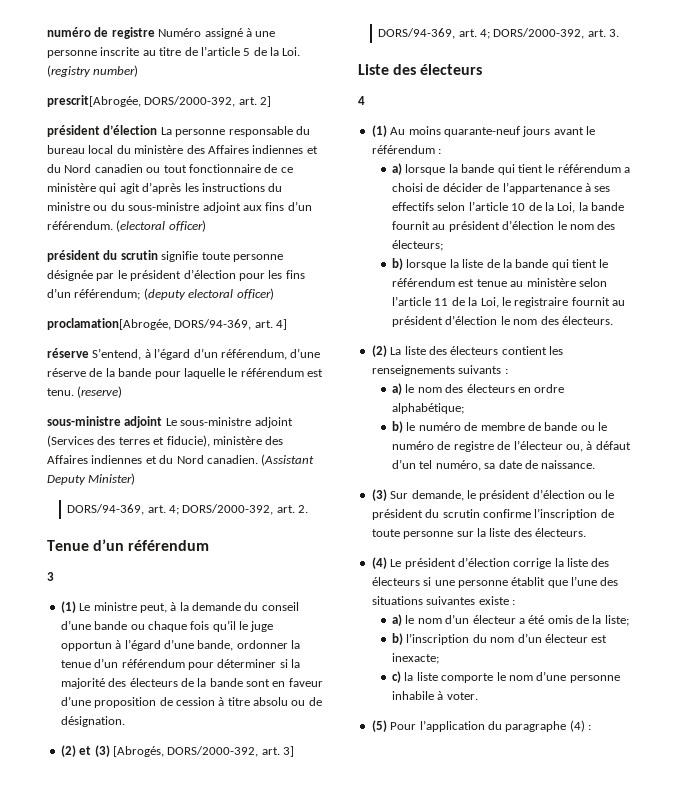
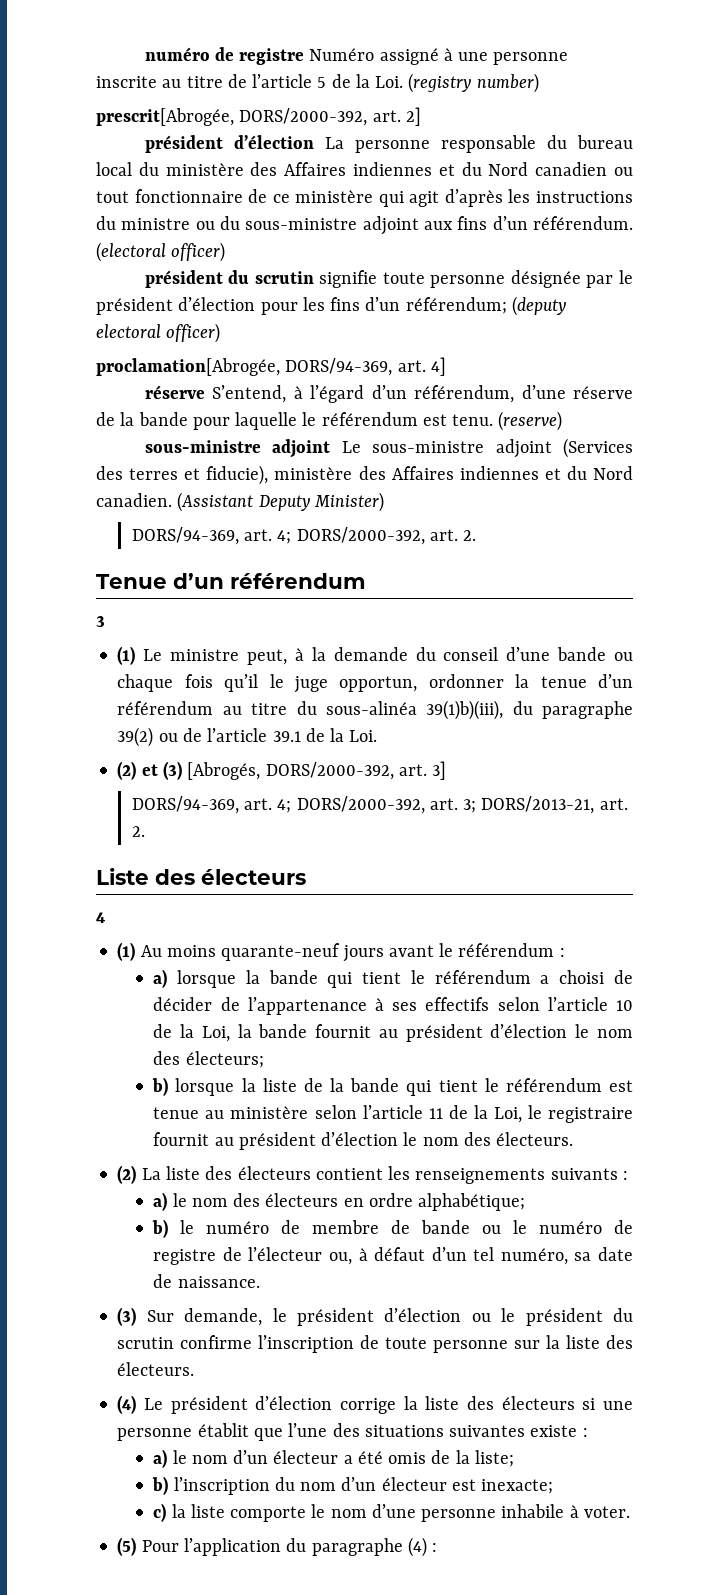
[60,639,234,651] opportun à l’égard d’une bande, -> [339,676,418,692] opportun,
[187,659,300,670] [60,678,323,689] [60,696,322,708] [60,716,125,727] pour déterminer si la majorité des électeurs de la bande sont en faveur d’une proposition de cession à titre absolu ou de désignation. -> [222,700,633,720] [117,727,378,747] au titre du sous-alinéa 39(1)b)(iii), du paragraphe 39(2) ou de l’article 39.1 de la Loi.
[609,29,620,37] 3. -> [463,796,628,814] [131,826,145,837] 3; DORS/2013-21, art. 2.

